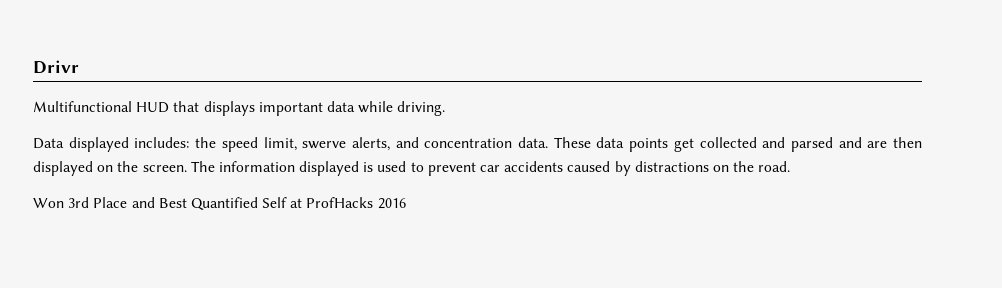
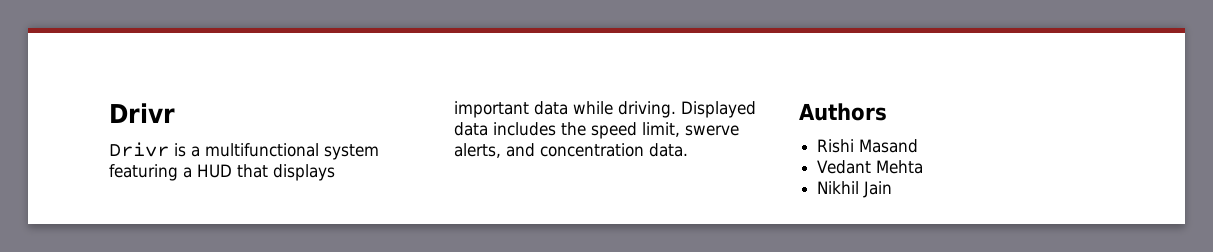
[33,101,132,112] Multifunctional -> [109,142,379,160] [109,164,192,181] Drivr is a multifunctional system featuring a
[33,137,190,152] // Data displayed includes: -> [681,101,756,118] [454,122,556,136] Displayed data includes
[553,137,923,152] [33,161,791,176] [33,197,406,211] These data points get collected and parsed and are then displayed on the screen. The information displayed is used to prevent car accidents caused by distractions on the road. // Won 3rd Place and Best Quantified Self at ProfHacks 2016 -> [799,103,887,121] [817,139,919,153] [817,160,924,174] [817,181,893,198] // Authors // Rishi Masand // Vedant Mehta // Nikhil Jain

